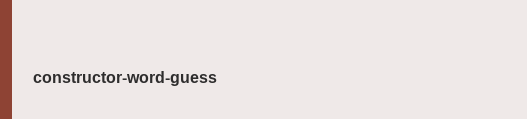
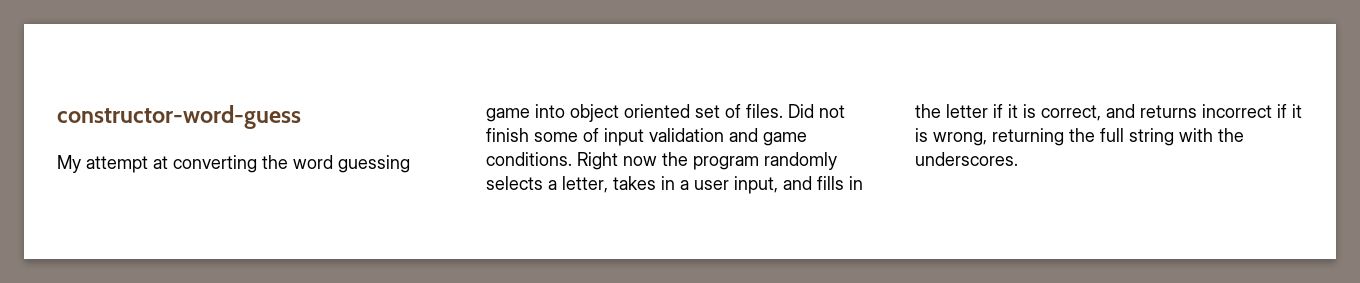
(217, 78) none -> [57,155,410,173] [486,104,845,122] [486,128,807,146] [486,152,837,170] [486,176,863,194] [915,104,1302,121] [915,128,1244,146] [915,152,1018,166] // My attempt at converting the word guessing game into object oriented set of files. Did not finish some of input validation and game conditions. Right now the program randomly selects a letter, takes in a user input, and fills in the letter if it is correct, and returns incorrect if it is wrong, returning the full string with the underscores.

